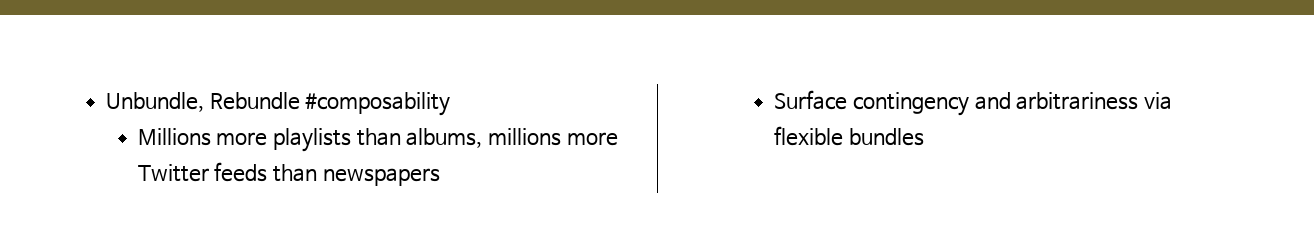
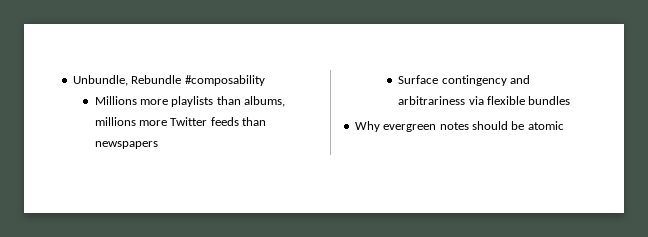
(925, 137) none -> [354,121,564,132] // Why evergreen notes should be atomic

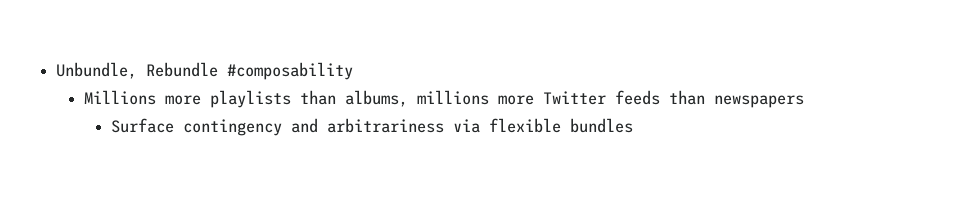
[354,121,564,132] // Why evergreen notes should be atomic -> (634, 125) none

